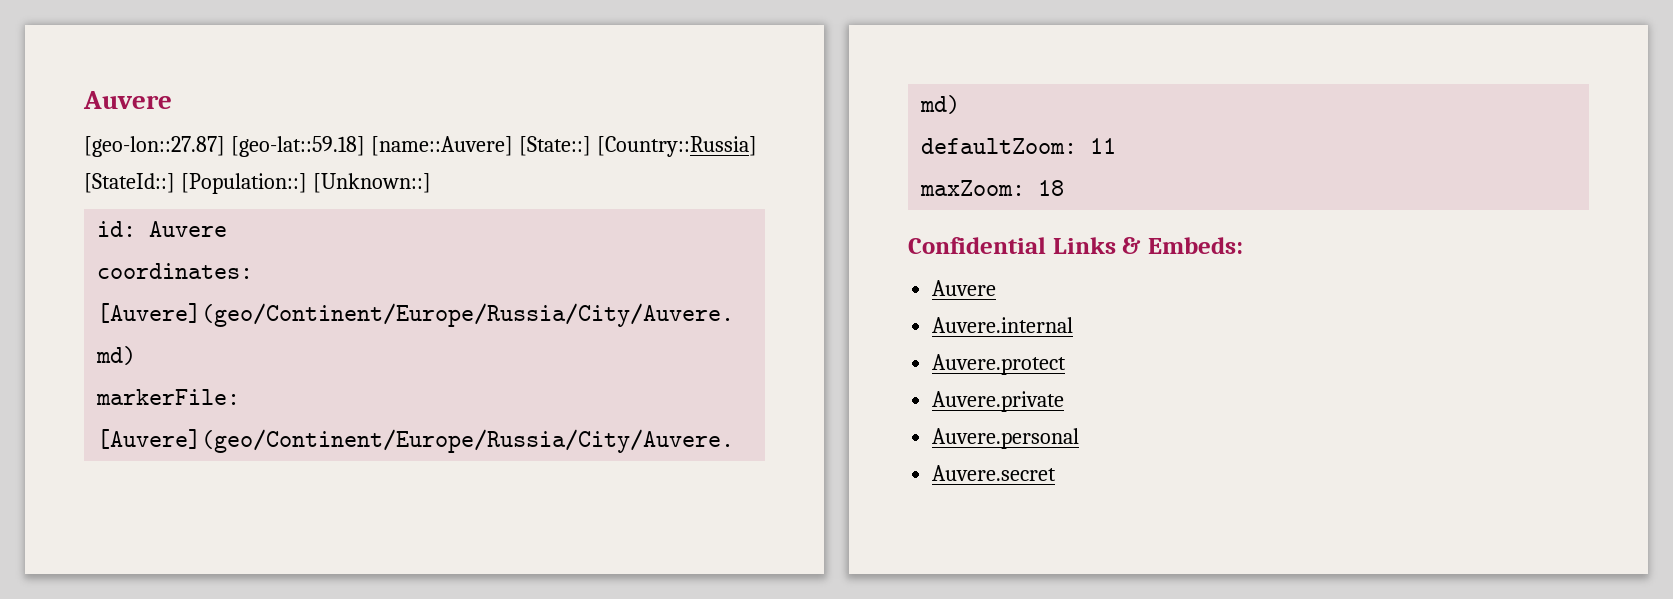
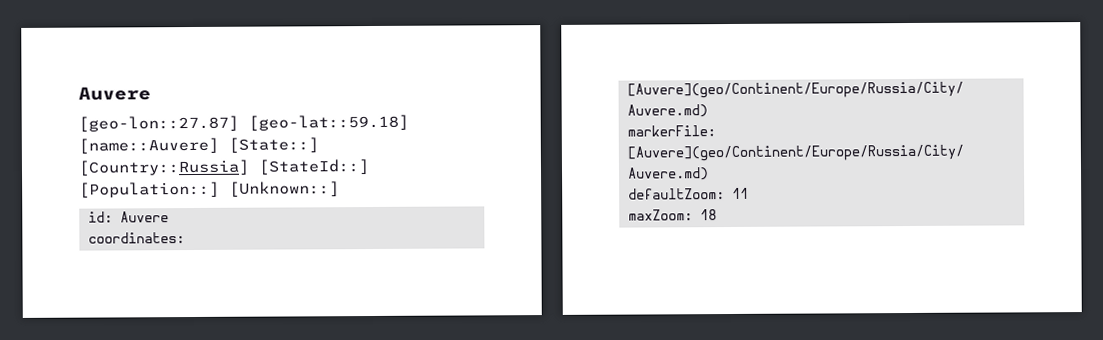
[908,237,1243,254] [932,280,997,296] [932,317,1074,333] [932,354,1067,375] [932,391,1065,412] [932,428,1080,449] [932,465,1057,481] // Confidential Links & Embeds: // Auvere // Auvere.internal // Auvere.protect // Auvere.private // Auvere.personal // Auvere.secret -> (717, 215) none

